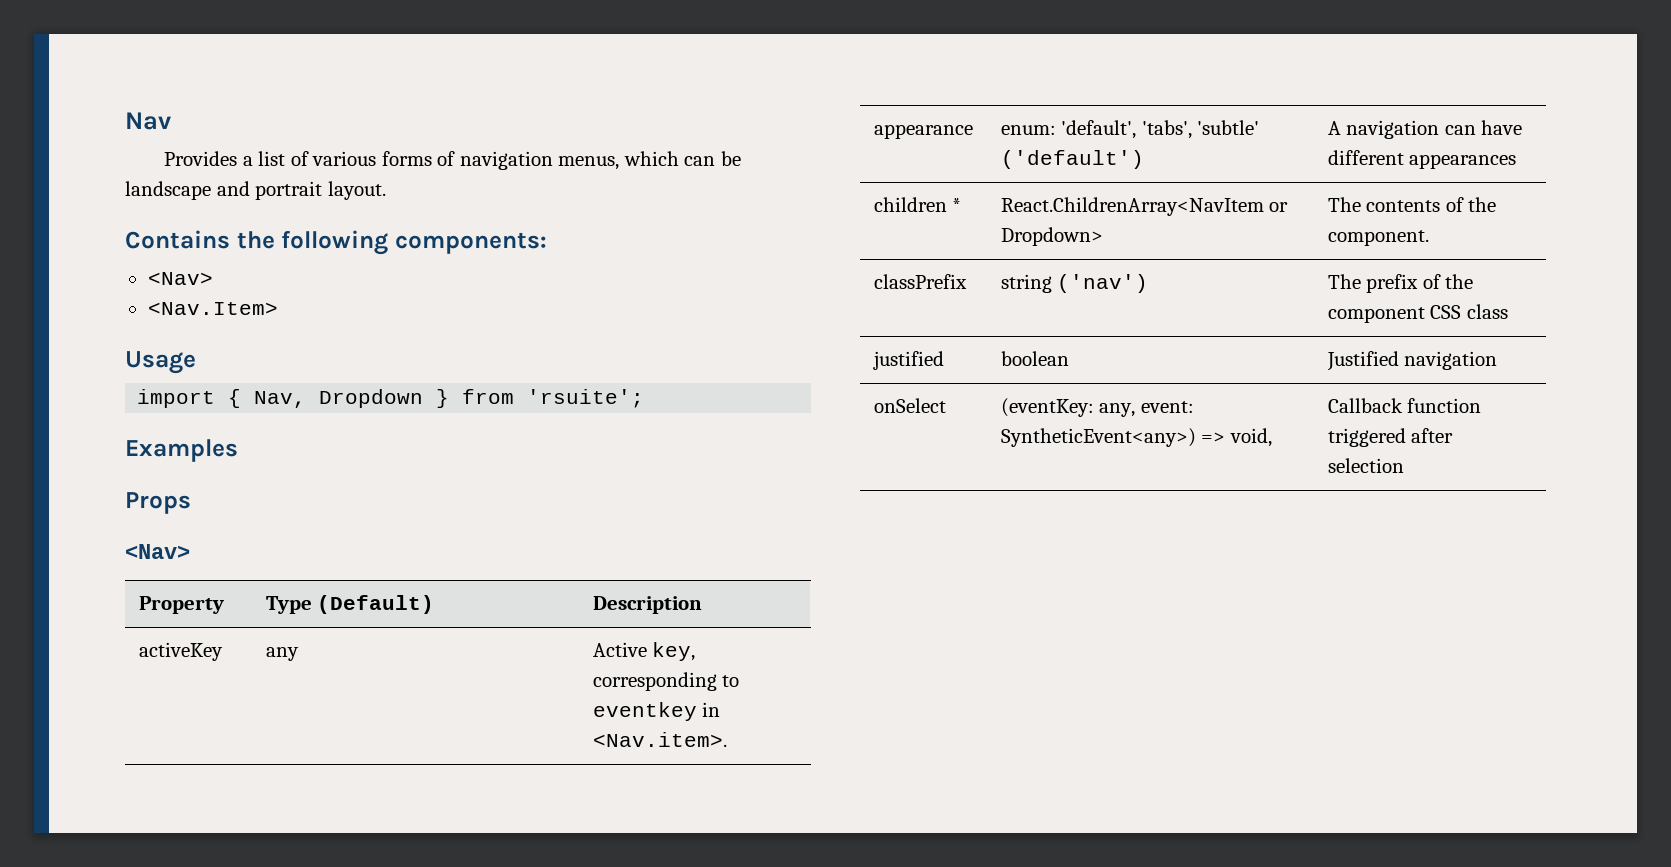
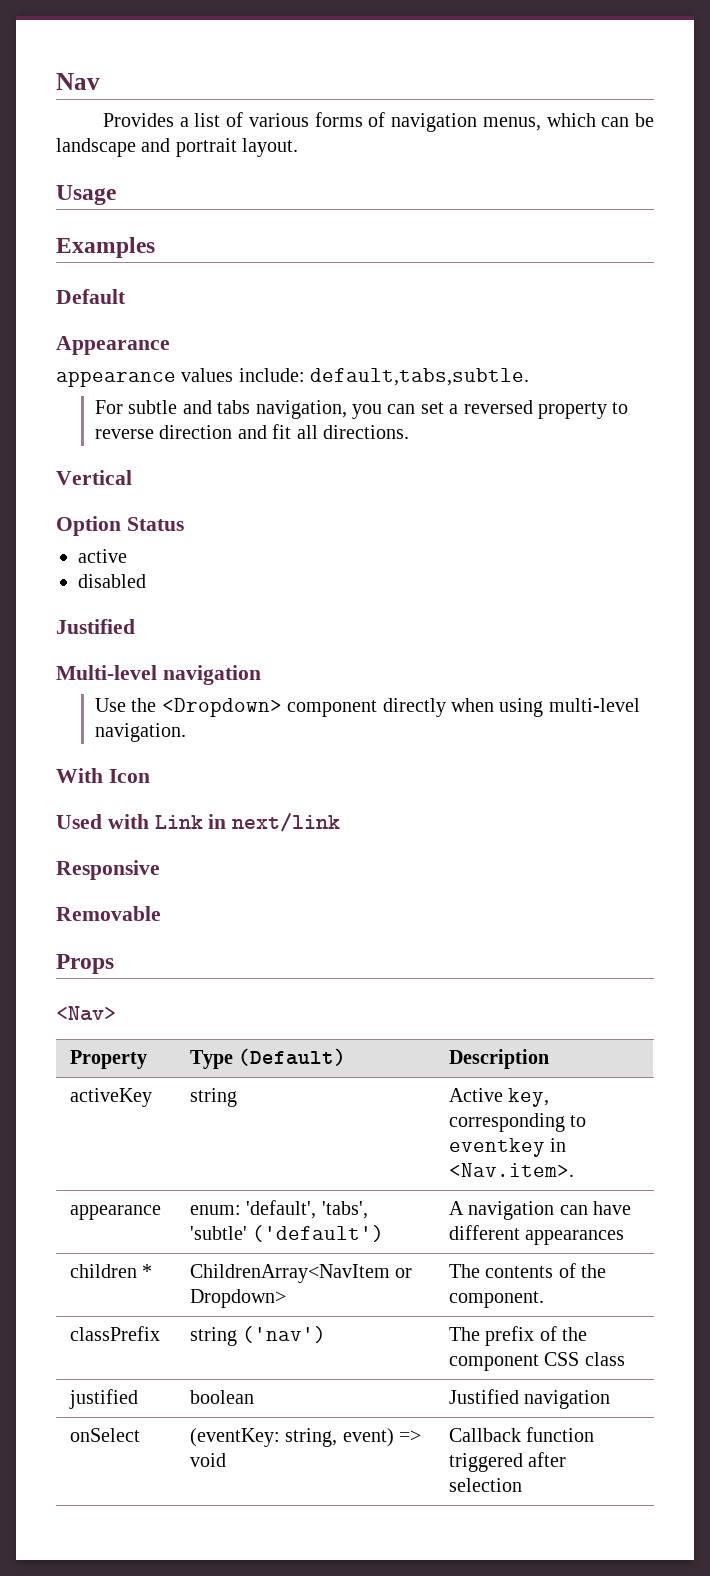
[125,230,547,255] [147,272,213,285] [147,302,278,315] [125,351,196,374] [137,389,645,408] [125,439,238,462] Contains the following components: // <Nav> // <Nav.Item> // Usage // import { Nav, Dropdown } from 'rsuite'; // Examples -> [56,185,116,205] [56,237,155,258] [56,289,126,304] [56,336,170,355] [56,368,530,387] [95,400,629,419] [95,424,410,439] [56,470,132,485] [56,516,184,536] [78,549,127,563] [78,574,146,588] [56,619,135,634] [56,665,261,685] [95,698,640,717] [95,723,187,742] [56,768,150,783] [56,813,341,832] [56,860,160,880] [56,906,161,921] Usage // Examples // Default // Appearance // appearance values include: default,tabs,subtle. // For subtle and tabs navigation, you can set a reversed property to reverse direction and fit all directions. // Vertical // Option Status // active // disabled // Justified // Multi-level navigation // Use the <Dropdown> component directly when using multi-level navigation. // With Icon // Used with Link in next/link // Responsive // Removable
[265,647,299,661] any -> [190,1088,238,1107] string
[1000,197,1264,216] React.ChildrenArray<NavItem -> [190,1264,391,1283] ChildrenArray<NavItem
[1099,401,1194,417] [1000,428,1272,447] any, event: SyntheticEvent<any>) => void, -> [285,1428,422,1447] [190,1453,227,1467] string, event) => void

